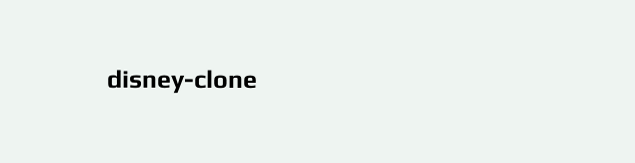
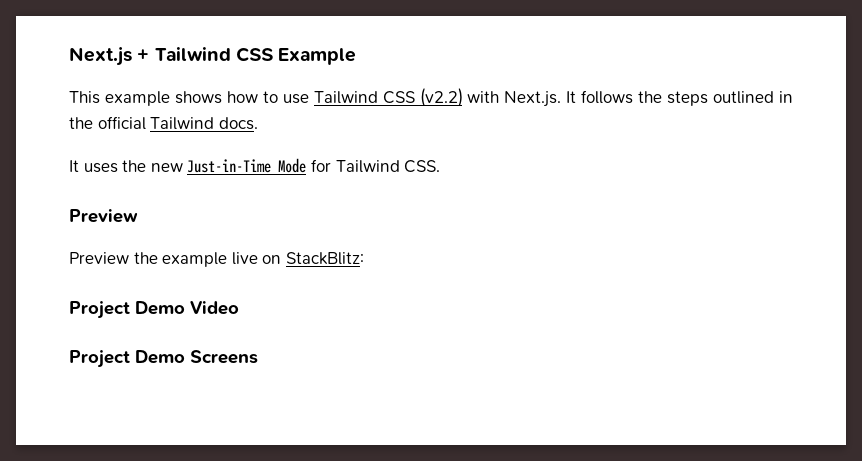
[106,69,258,94] disney-clone -> [69,47,357,66] [69,88,793,107] [69,116,258,130] [69,158,441,173] [69,209,138,223] [69,252,364,267] [69,301,239,319] [69,350,258,368] Next.js + Tailwind CSS Example // This example shows how to use Tailwind CSS (v2.2) with Next.js. It follows the steps outlined in the official Tailwind docs. // It uses the new Just-in-Time Mode for Tailwind CSS. // Preview // Preview the example live on StackBlitz: // Project Demo Video // Project Demo Screens

